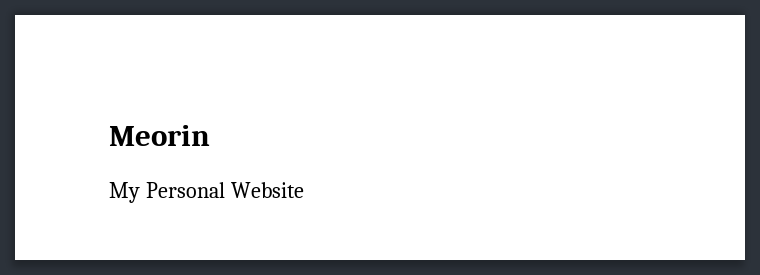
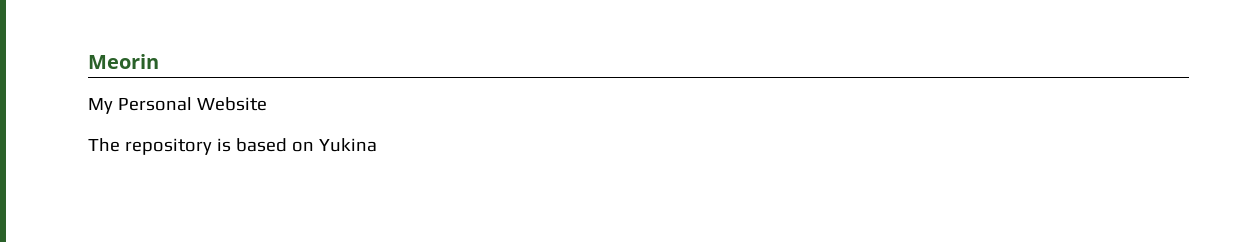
(304, 190) none -> [88,138,377,155] // The repository is based on Yukina

